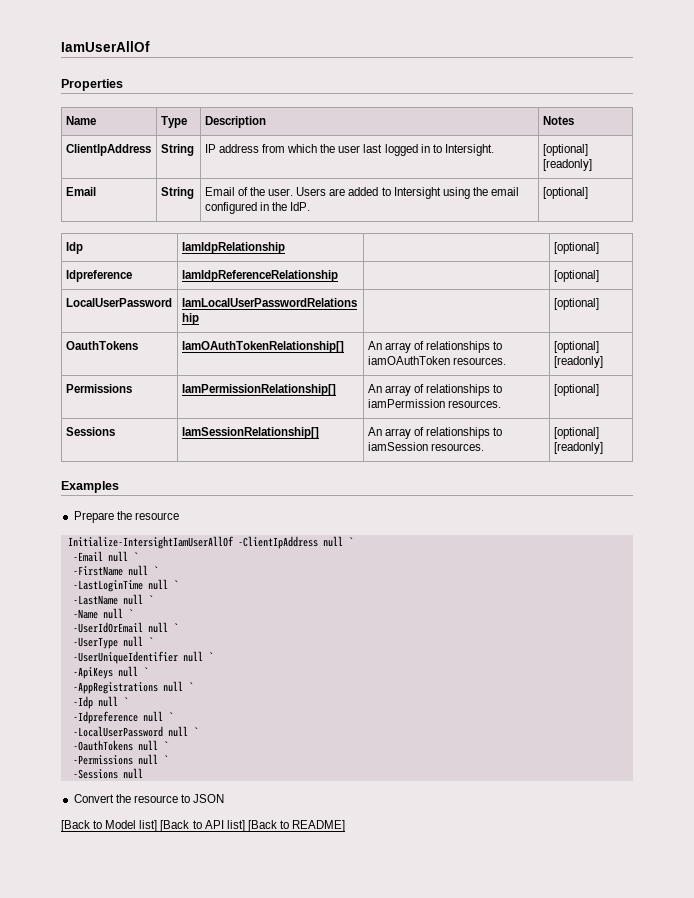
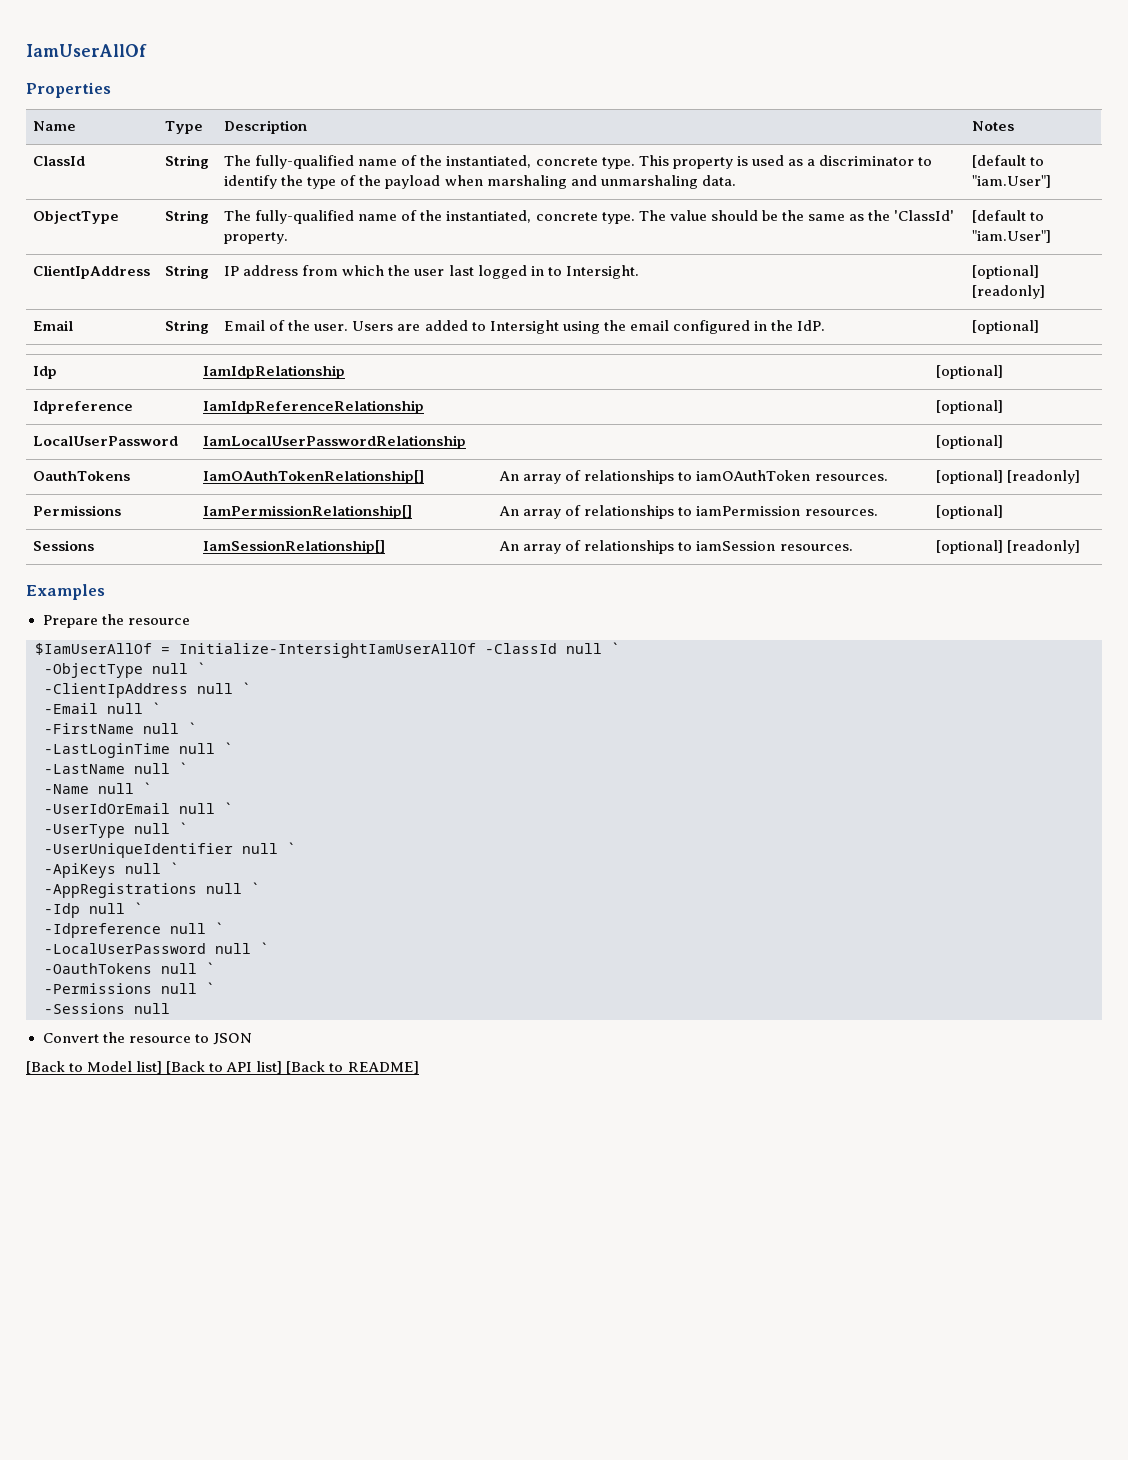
(574, 120) none -> [33,156,86,166] [165,155,210,169] [224,155,932,169] [224,175,736,189] [972,155,1045,168] [972,175,1052,188] [33,210,120,224] [165,210,210,224] [224,210,955,224] [224,232,289,244] [972,210,1045,223] [972,230,1052,243] // ClassId | String | The fully-qualified name of the instantiated, concrete type. This property is used as a discriminator to identify the type of the payload when marshaling and unmarshaling data. | [default to "iam.User"] // ObjectType | String | The fully-qualified name of the instantiated, concrete type. The value should be the same as the 'ClassId' property. | [default to "iam.User"]
[67,536,234,549] Initialize-IntersightIamUserAllOf -> [35,642,620,658] [44,662,206,678] $IamUserAllOf = Initialize-IntersightIamUserAllOf -ClassId null ` // -ObjectType null ` //

